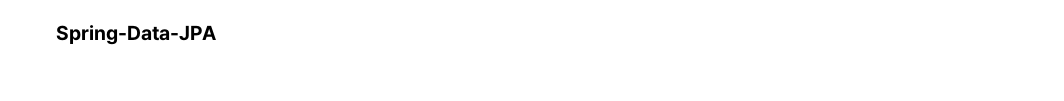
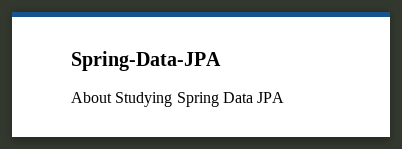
(216, 35) none -> [71,92,285,107] // About Studying Spring Data JPA

